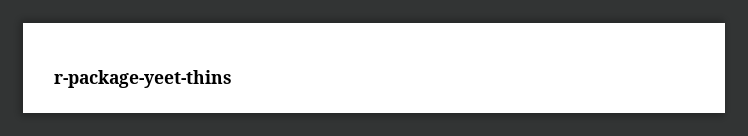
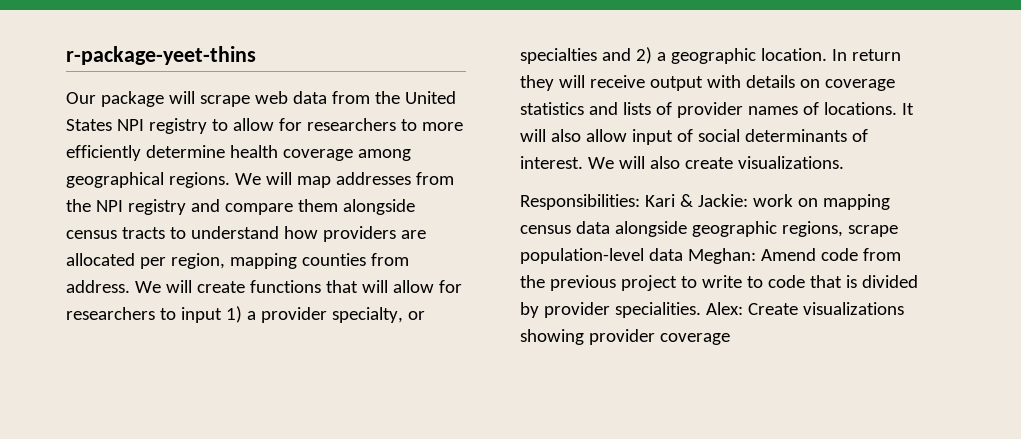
(232, 79) none -> [66,91,456,107] [66,118,463,134] [66,145,411,161] [66,172,454,188] [66,199,415,215] [66,226,426,242] [66,253,409,269] [66,280,462,293] [66,306,425,323] [520,47,901,64] [520,75,895,91] [520,102,914,118] [520,129,868,145] [520,156,844,169] [520,194,890,210] [520,221,898,237] [520,248,901,264] [520,275,918,291] [520,302,904,318] [520,329,730,345] // Our package will scrape web data from the United States NPI registry to allow for researchers to more efficiently determine health coverage among geographical regions. We will map addresses from the NPI registry and compare them alongside census tracts to understand how providers are allocated per region, mapping counties from address. We will create functions that will allow for researchers to input 1) a provider specialty, or specialties and 2) a geographic location. In return they will receive output with details on coverage statistics and lists of provider names of locations. It will also allow input of social determinants of interest. We will also create visualizations. // Responsibilities: Kari & Jackie: work on mapping census data alongside geographic regions, scrape population-level data Meghan: Amend code from the previous project to write to code that is divided by provider specialities. Alex: Create visualizations showing provider coverage

